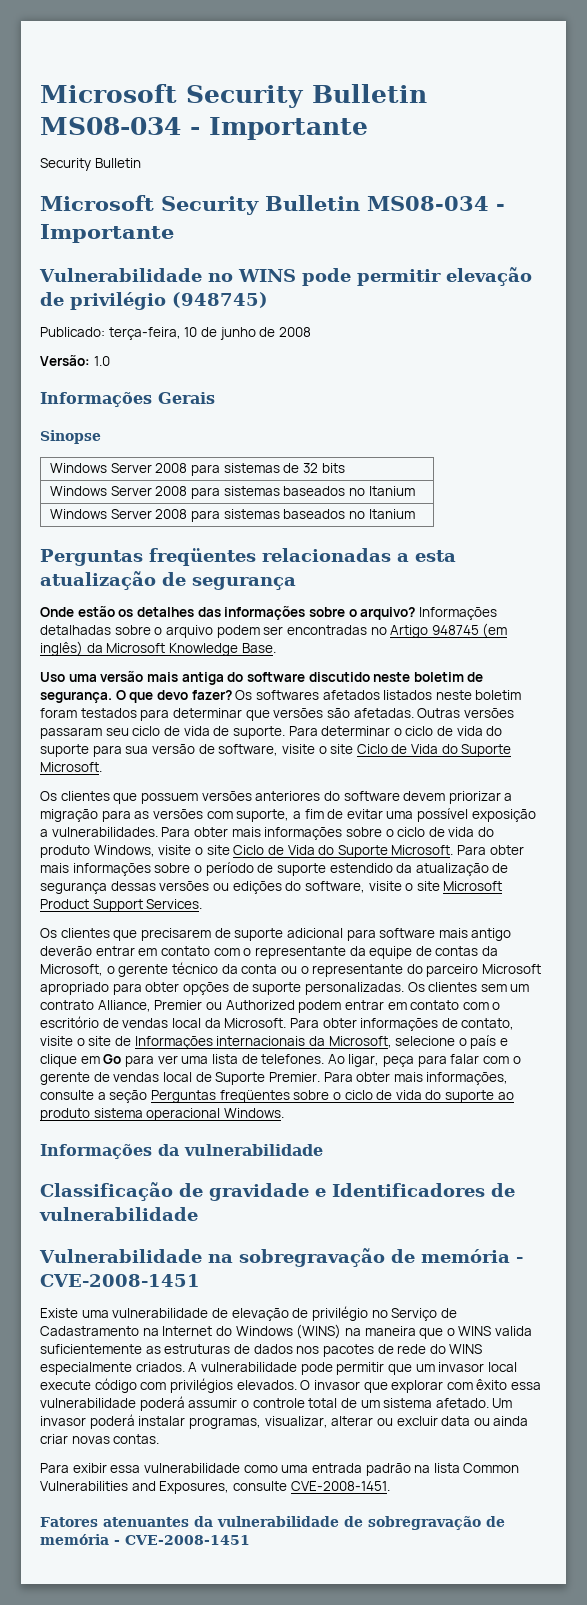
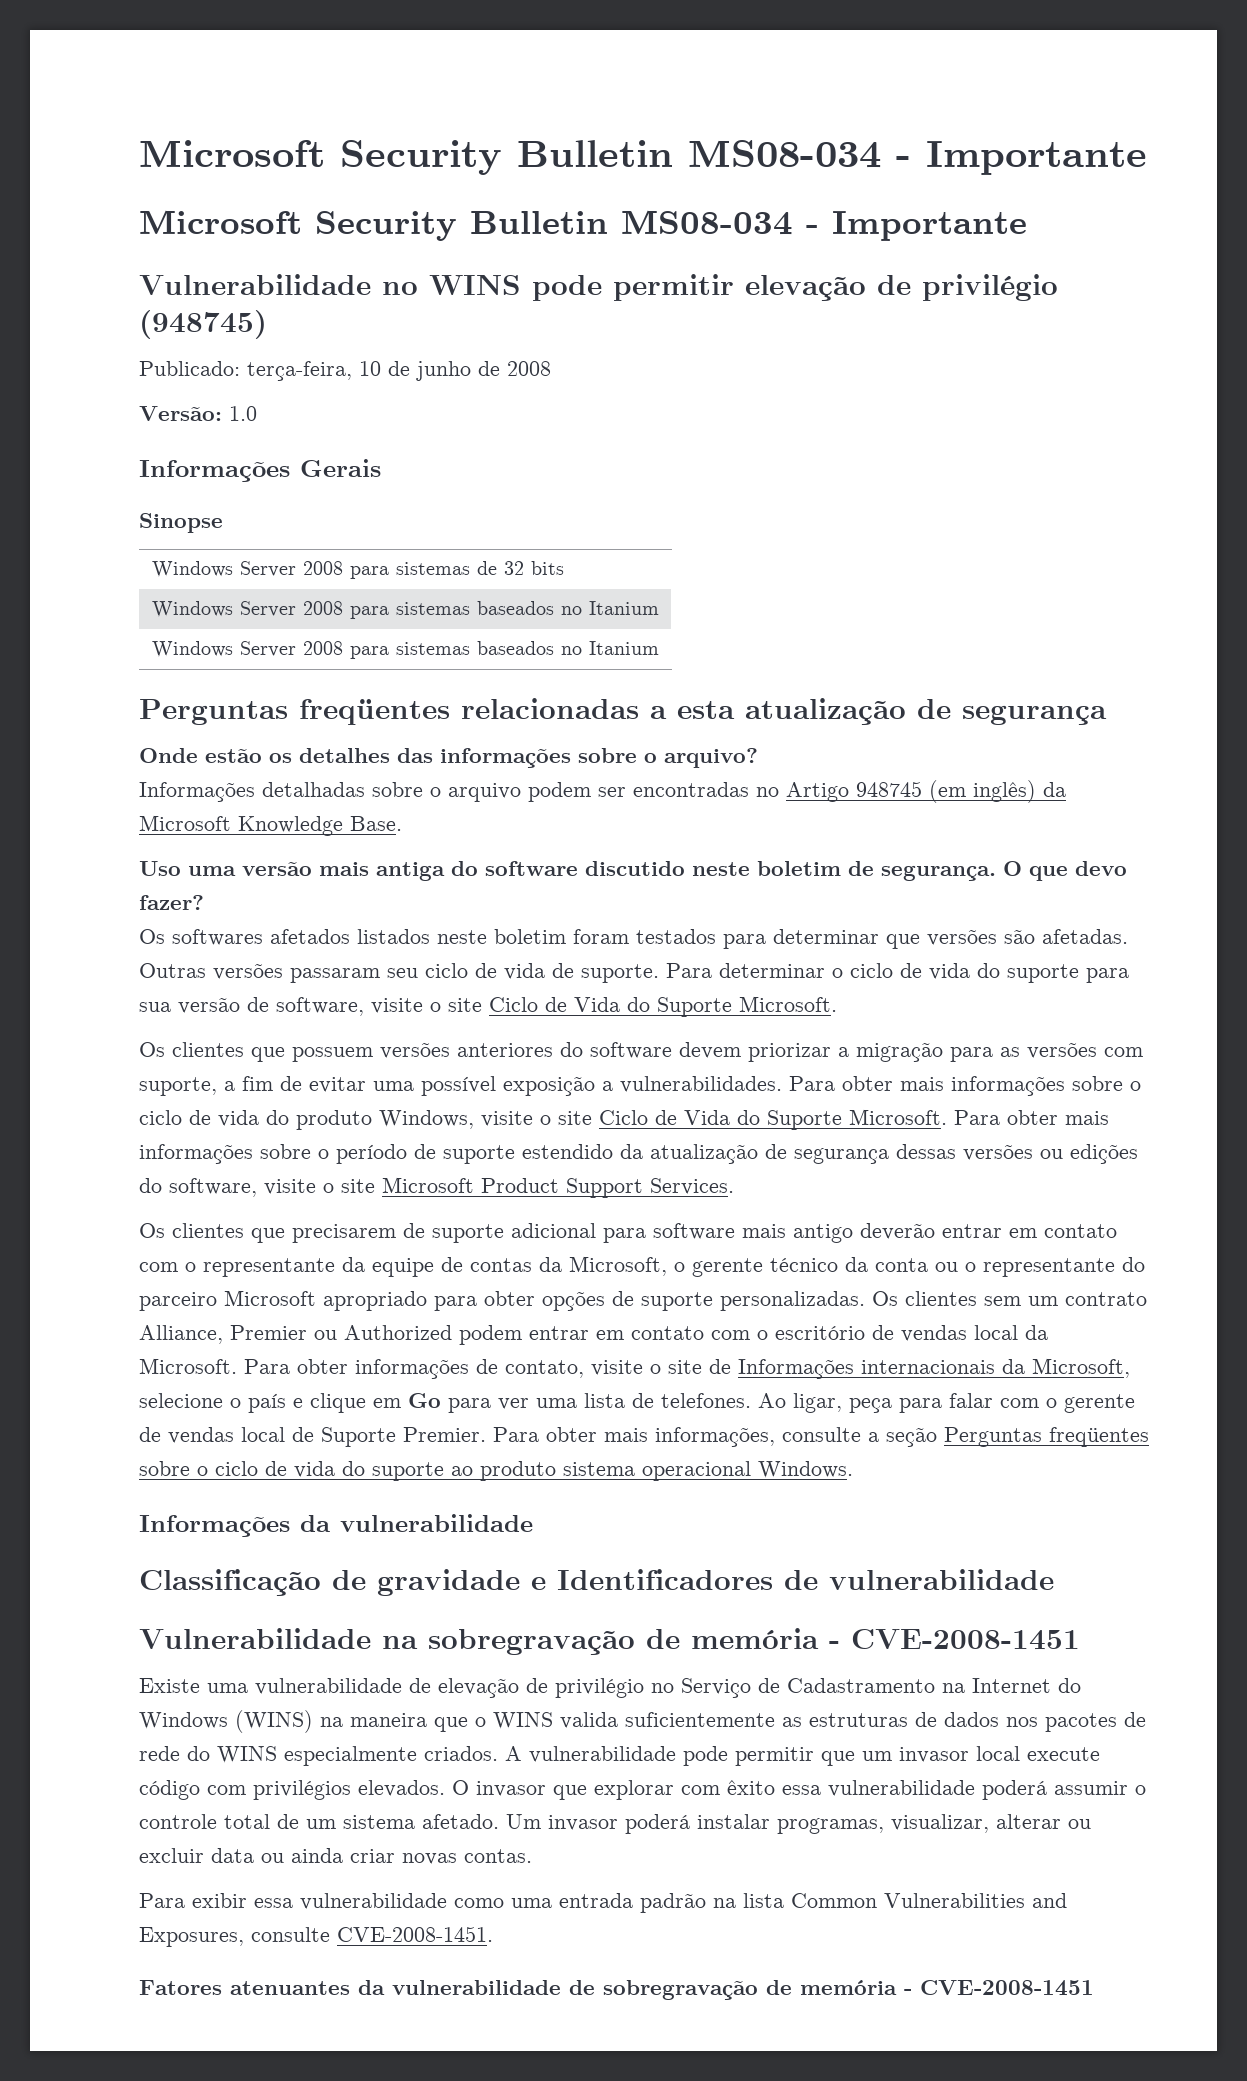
[40,84,427,108] [40,117,368,140] [40,158,141,171] Microsoft Security Bulletin MS08-034 - Importante // Security Bulletin -> [139,140,1147,175] Microsoft Security Bulletin MS08-034 - Importante
(416, 613) none -> (758, 758) //
(232, 695) none -> (204, 902) //

